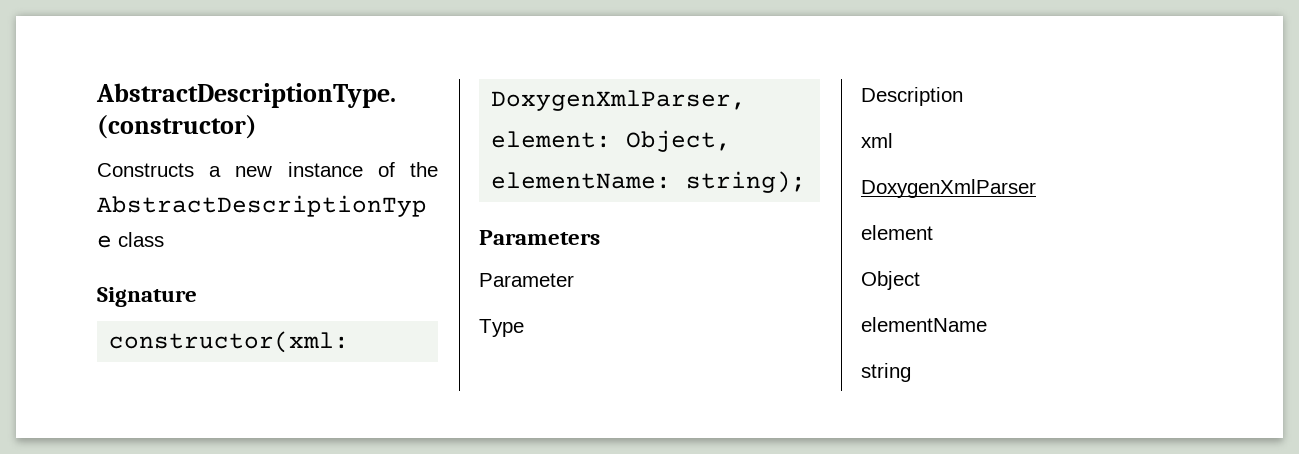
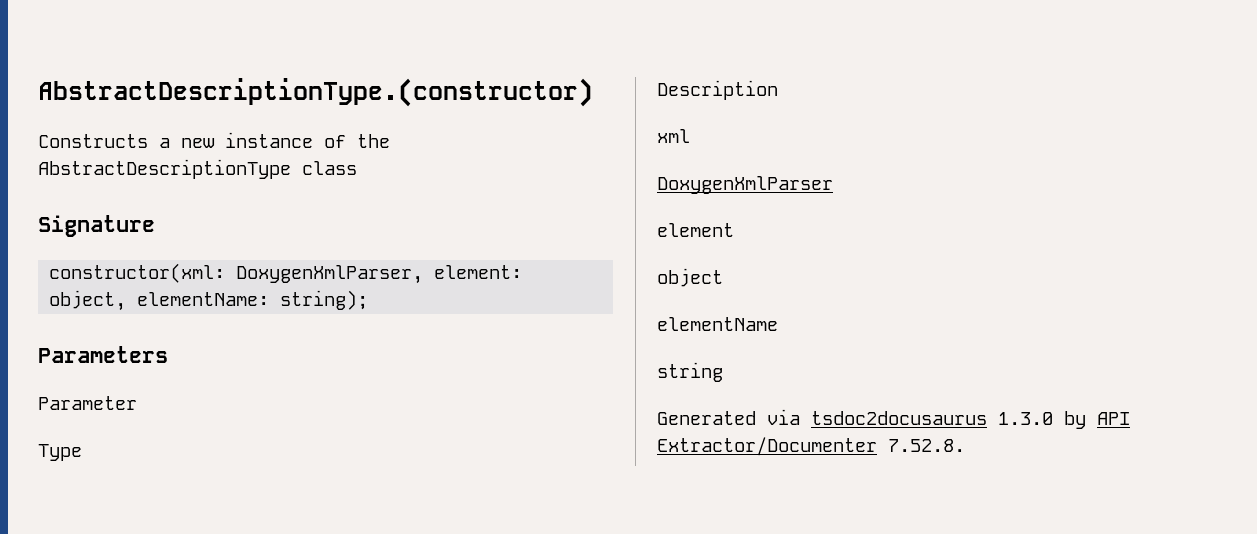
[626,130,732,152] Object, -> [49,290,127,311] object,
[861,271,920,290] Object -> [657,268,723,287] object
(911, 372) none -> [657,409,1130,429] [657,437,965,456] // Generated via tsdoc2docusaurus 1.3.0 by API Extractor/Documenter 7.52.8.

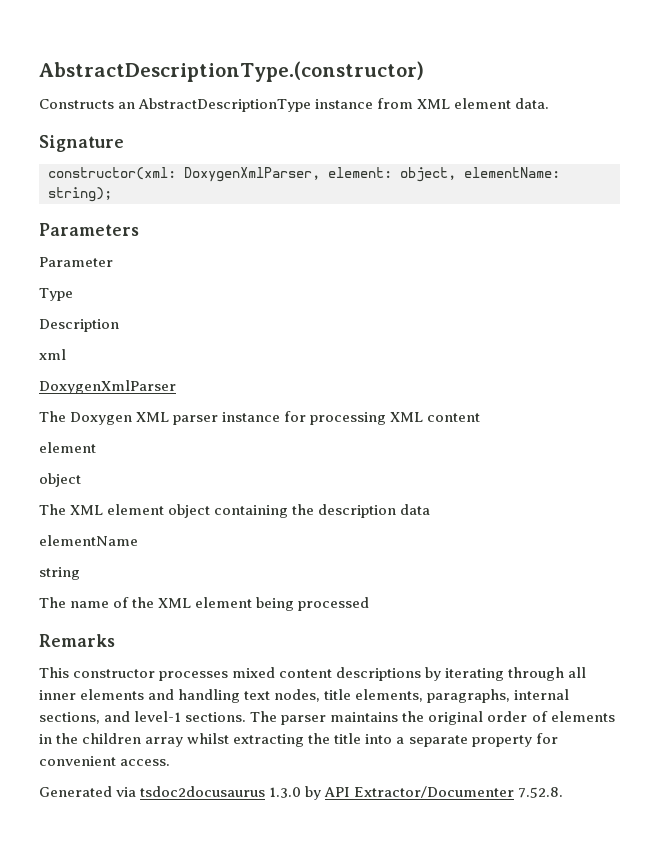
[159,132,390,148] [38,159,357,179] a new instance of the AbstractDescriptionType class -> [118,98,550,112] an AbstractDescriptionType instance from XML element data.
[657,223,734,237] [657,268,723,287] [657,317,778,331] [657,362,723,382] element // object // elementName // string -> [39,411,481,425] [39,442,96,453] [39,473,81,487] [39,504,431,518] [39,535,138,546] [39,567,80,580] [39,597,370,611] [39,634,115,647] [39,667,587,681] [39,689,570,703] [39,711,615,725] [39,733,558,747] [39,756,171,766] The Doxygen XML parser instance for processing XML content // element // object // The XML element object containing the description data // elementName // string // The name of the XML element being processed // Remarks // This constructor processes mixed content descriptions by iterating through all inner elements and handling text nodes, title elements, paragraphs, internal sections, and level-1 sections. The parser maintains the original order of elements in the children array whilst extracting the title into a separate property for convenient access.

